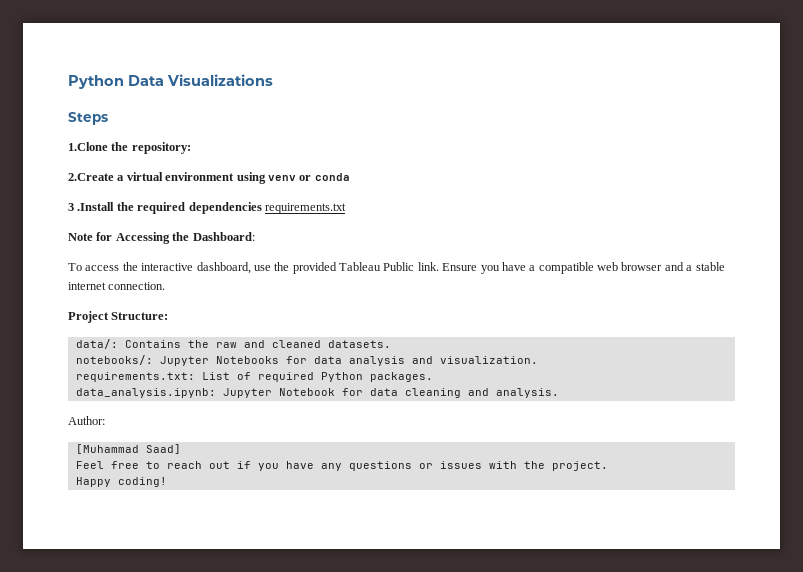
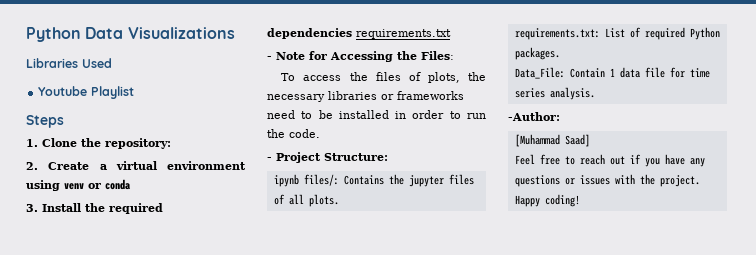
(273, 80) none -> [26,58,112,68] [38,86,135,99] // Libraries Used // Youtube Playlist
[68,142,108,151] 1.Clone -> [26,138,77,147] 1. Clone
[68,173,114,181] 2.Create -> [26,162,90,170] 2. Create
[68,202,115,211] 3 .Install -> [26,203,81,212] 3. Install
(346, 208) none -> [267,56,272,60] -
[192,232,255,241] Dashboard: -> [421,51,454,60] Files:
[141,262,725,274] [68,282,166,290] [68,311,169,323] [75,339,391,349] [75,355,538,366] interactive dashboard, use the provided Tableau Public link. Ensure you have a compatible web browser and a stable internet connection. // Project Structure: // data/: Contains the raw and cleaned datasets. // notebooks/: Jupyter Notebooks for data analysis and visualization. -> [375,72,486,83] [267,91,464,102] [267,110,486,119] [267,129,320,138] [267,152,388,163] [273,174,474,187] [273,194,339,207] files of plots, the necessary libraries or frameworks need to be installed in order to run the code. // - Project Structure: // ipynb files/: Contains the jupyter files of all plots.
[75,388,489,398] data_analysis.ipynb: Jupyter Notebook for data cleaning and -> [514,67,710,79] [514,88,545,98] Data_File: Contain 1 data file for time series
[68,416,105,425] Author: -> [508,112,560,121] -Author:

